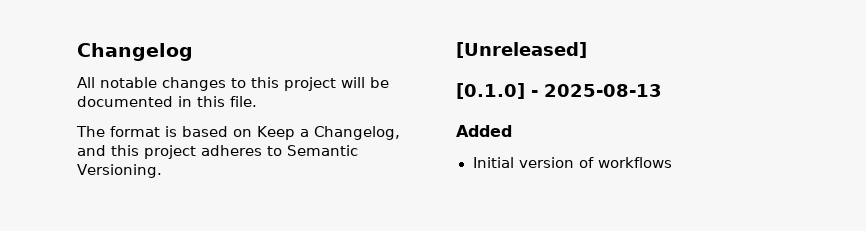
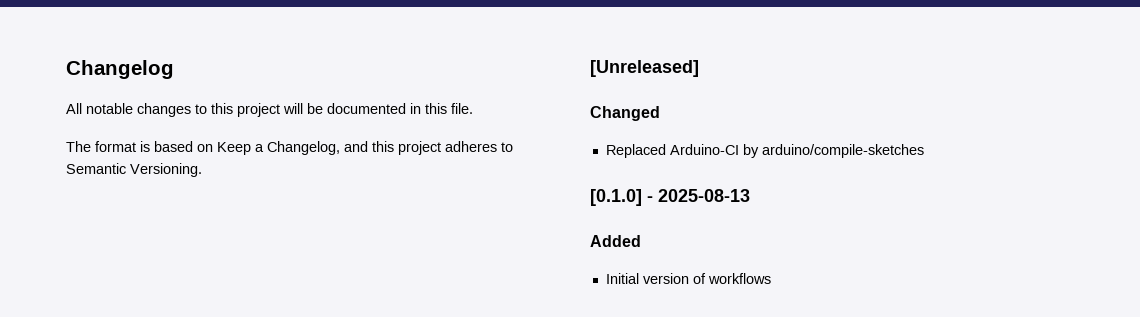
(587, 50) none -> [590,106,660,121] [605,144,924,158] // Changed // Replaced Arduino-CI by arduino/compile-sketches

